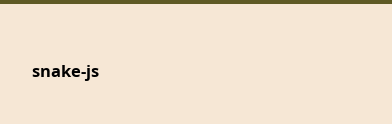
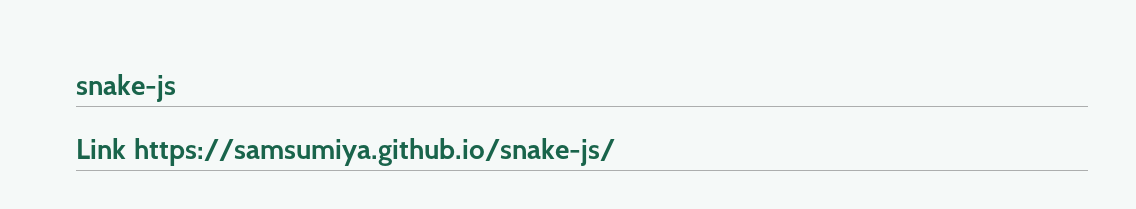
(99, 73) none -> [76,138,615,166] // Link https://samsumiya.github.io/snake-js/

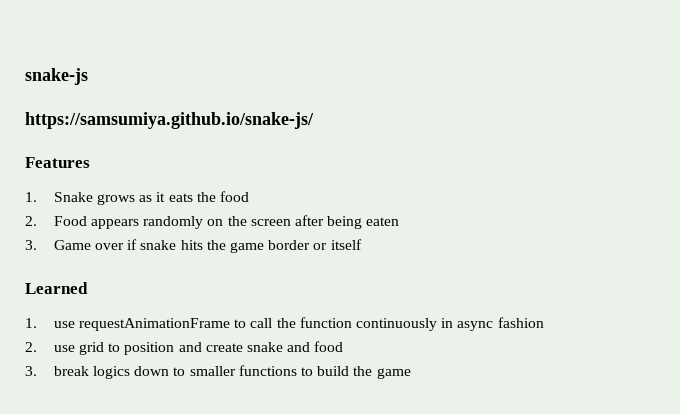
[76,138,126,159] Link -> (88, 76) none
(615, 152) none -> [25,157,90,168] [25,191,249,205] [25,215,400,229] [25,239,362,253] [25,282,88,294] [25,317,544,331] [25,341,344,355] [25,365,411,379] // Features // 1. Snake grows as it eats the food // 2. Food appears randomly on the screen after being eaten // 3. Game over if snake hits the game border or itself // Learned // 1. use requestAnimationFrame to call the function continuously in async fashion // 2. use grid to position and create snake and food // 3. break logics down to smaller functions to build the game

